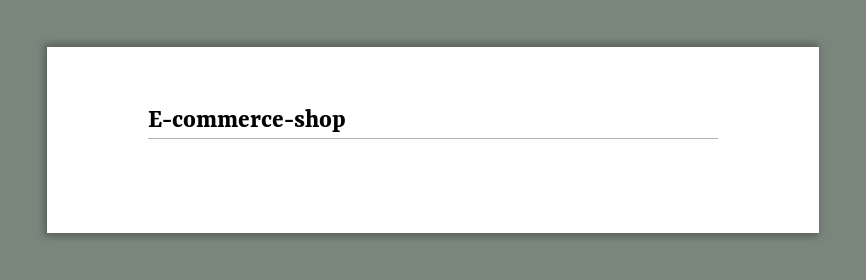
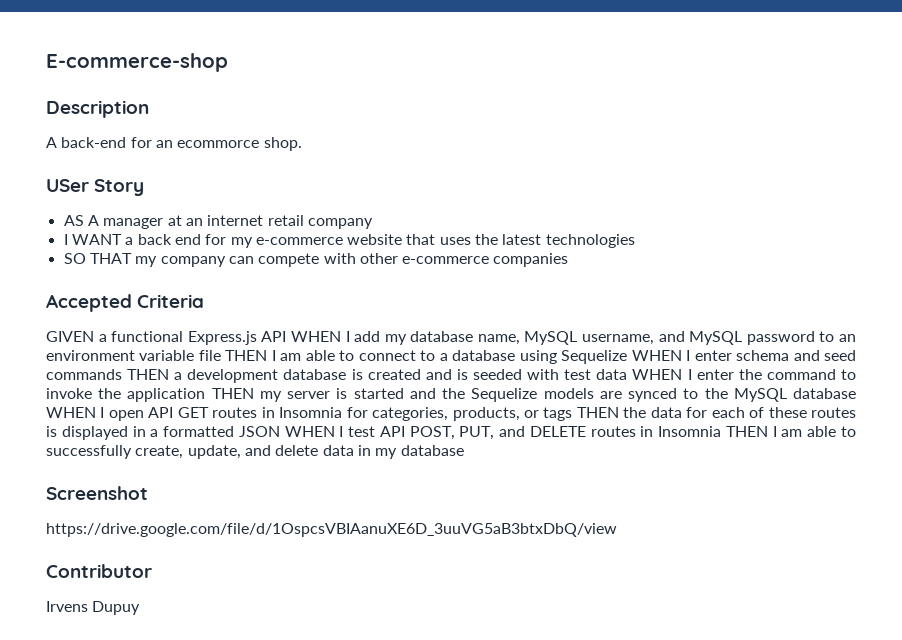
(346, 120) none -> [46,100,149,118] [46,137,302,151] [46,179,145,196] [63,215,373,229] [63,234,635,248] [63,253,569,267] [46,294,205,312] [46,331,857,345] [46,350,857,364] [46,369,856,383] [46,388,857,402] [46,407,857,421] [46,426,857,440] [46,445,464,459] [46,486,148,500] [46,523,617,537] [46,564,152,578] [46,601,141,615] // Description // A back-end for an ecommorce shop. // USer Story // AS A manager at an internet retail company // I WANT a back end for my e-commerce website that uses the latest technologies // SO THAT my company can compete with other e-commerce companies // Accepted Criteria // GIVEN a functional Express.js API WHEN I add my database name, MySQL username, and MySQL password to an environment variable file THEN I am able to connect to a database using Sequelize WHEN I enter schema and seed commands THEN a development database is created and is seeded with test data WHEN I enter the command to invoke the application THEN my server is started and the Sequelize models are synced to the MySQL database WHEN I open API GET routes in Insomnia for categories, products, or tags THEN the data for each of these routes is displayed in a formatted JSON WHEN I test API POST, PUT, and DELETE routes in Insomnia THEN I am able to successfully create, update, and delete data in my database // Screenshot // https://drive.google.com/file/d/1OspcsVBIAanuXE6D_3uuVG5aB3btxDbQ/view // Contributor // Irvens Dupuy

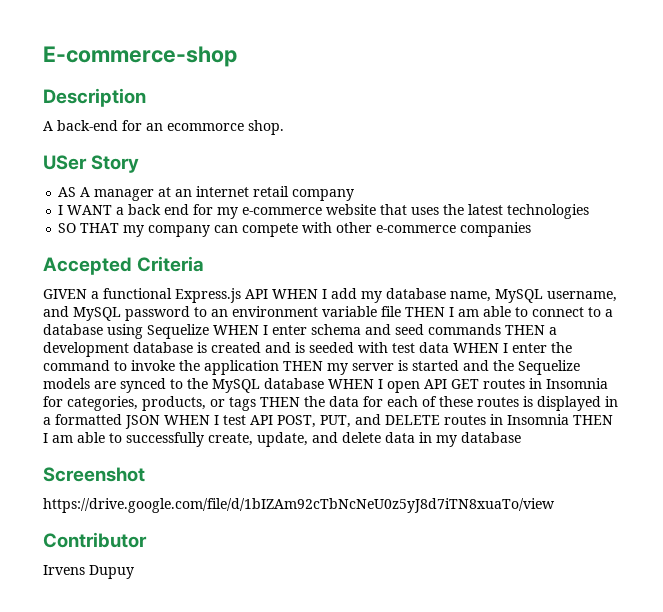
[46,523,617,537] https://drive.google.com/file/d/1OspcsVBIAanuXE6D_3uuVG5aB3btxDbQ/view -> [43,498,555,513] https://drive.google.com/file/d/1bIZAm92cTbNcNeU0z5yJ8d7iTN8xuaTo/view

